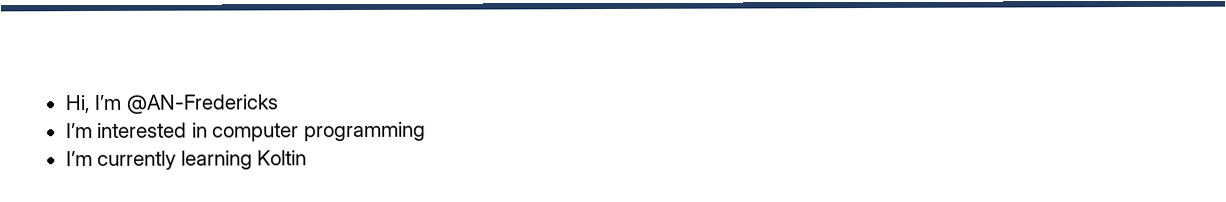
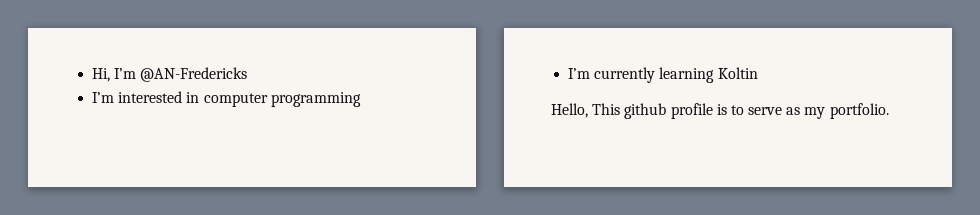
(308, 158) none -> [551,103,889,119] // Hello, This github profile is to serve as my portfolio.

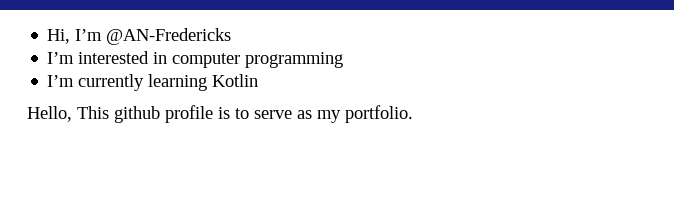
[717,67,758,79] Koltin -> [212,74,259,87] Kotlin

